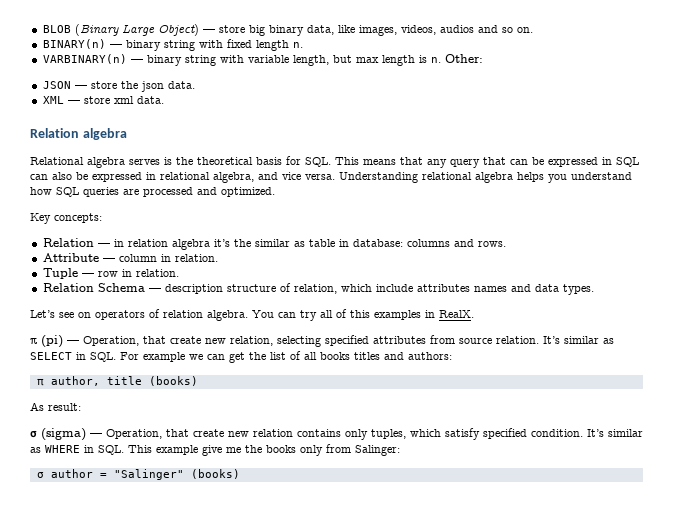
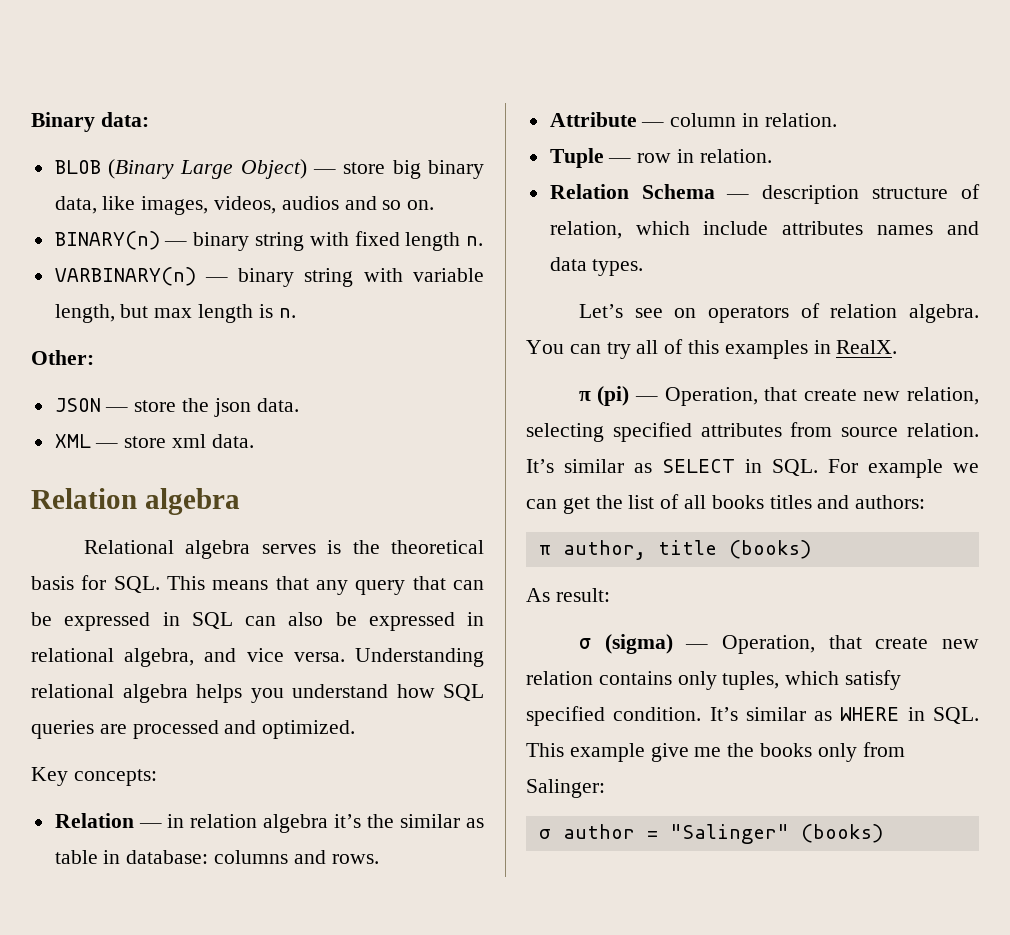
(42, 29) none -> [31,112,149,132] Binary data: //
(441, 60) none -> (296, 313) //

